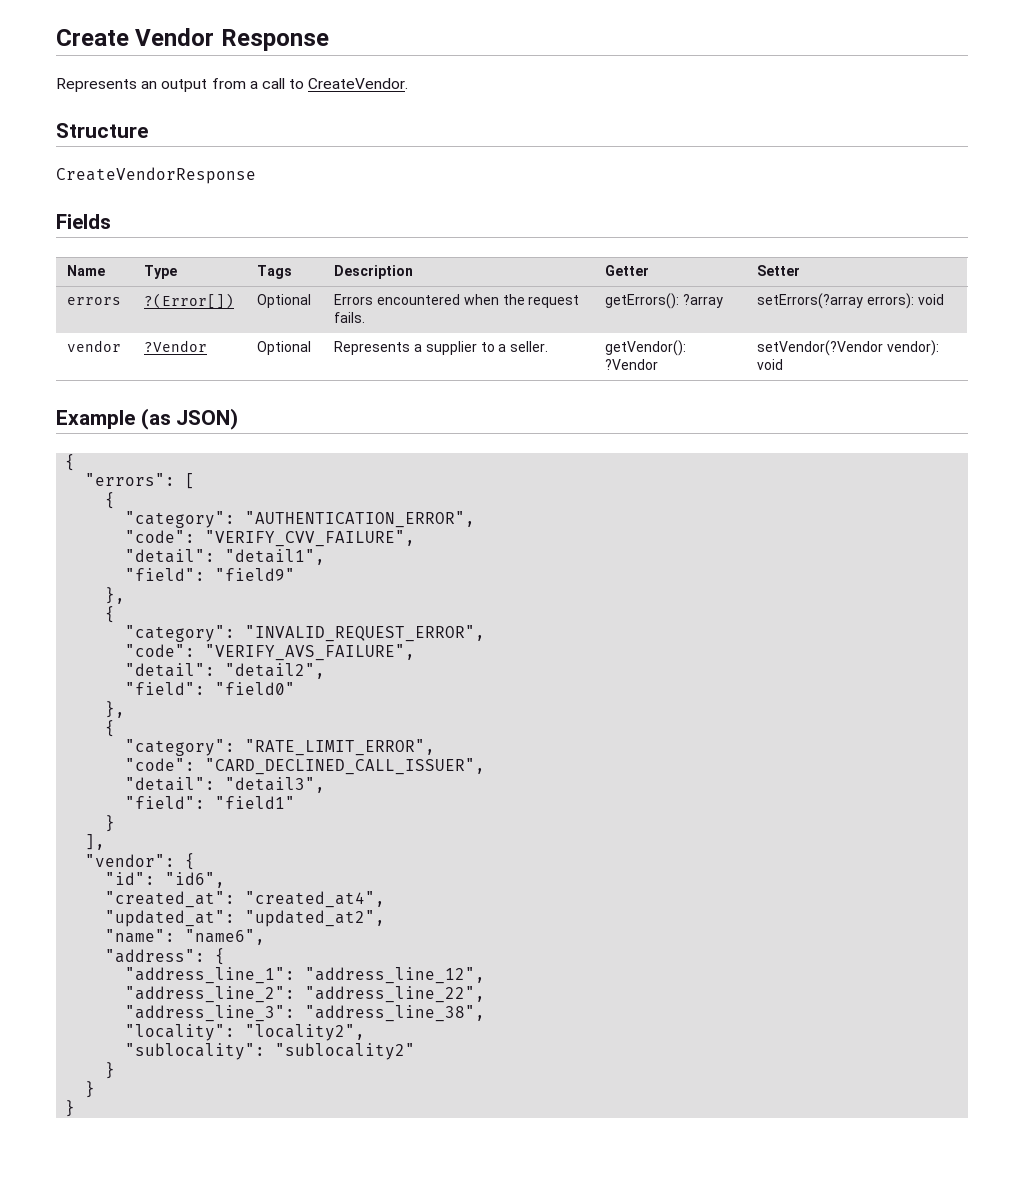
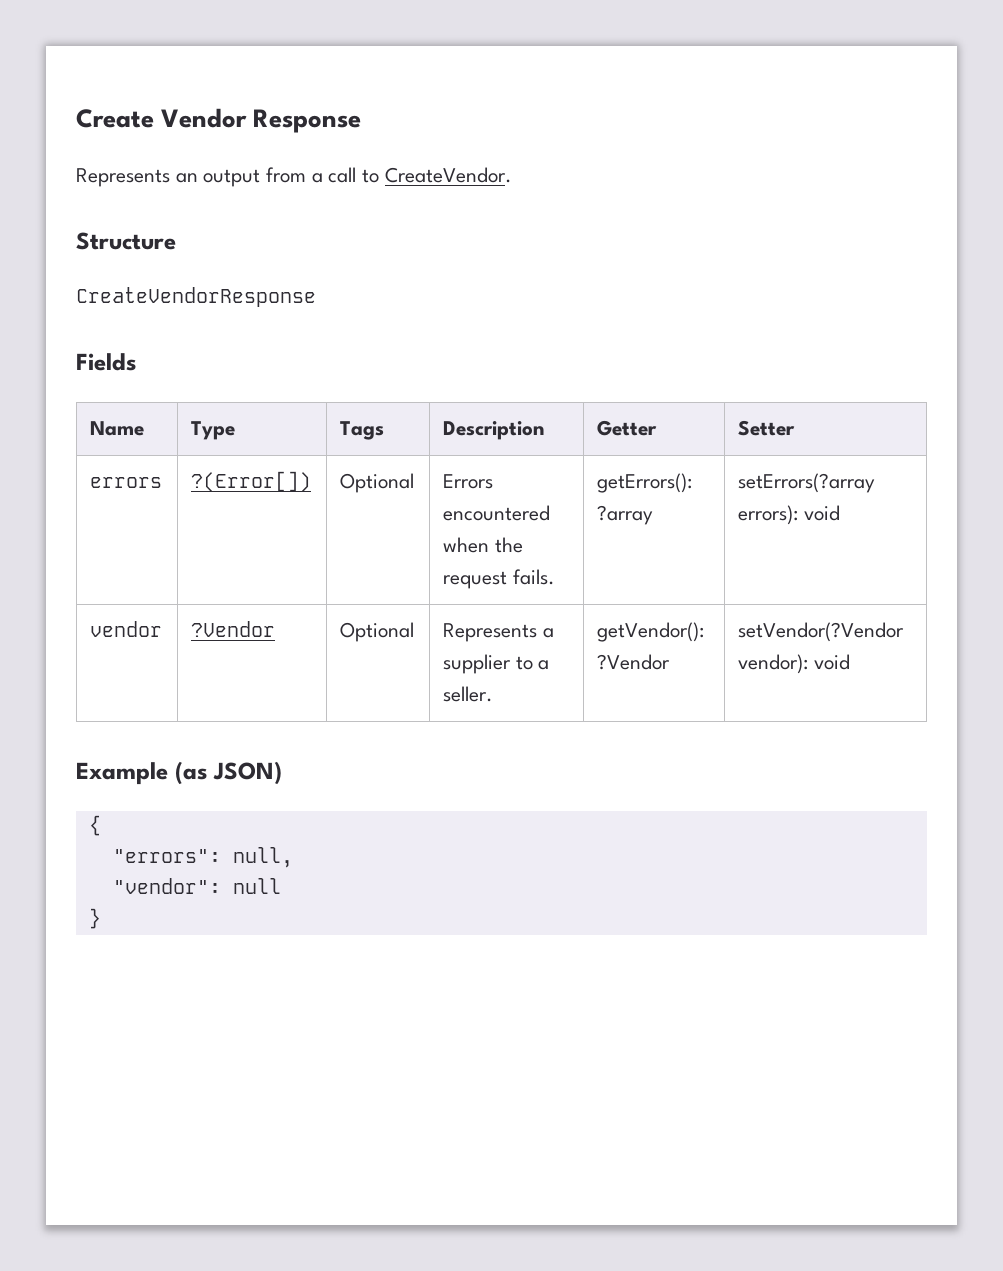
[185,473,196,489] [105,492,116,509] [125,511,476,528] [125,530,416,547] [125,549,326,565] [125,568,296,581] [105,587,126,604] [105,606,116,623] [125,625,486,642] [125,644,416,661] [125,663,326,679] [125,682,296,695] [105,701,126,718] [105,720,116,737] [125,739,436,756] [125,758,486,775] [125,777,326,793] [125,796,296,809] [105,815,116,832] [85,834,106,850] [85,853,196,870] [105,872,226,888] [105,891,386,908] [105,910,386,927] [105,929,266,945] [105,948,226,965] [125,967,486,984] [125,986,486,1003] [125,1005,486,1022] [125,1024,366,1041] [125,1043,416,1060] [105,1062,116,1079] [85,1081,96,1098] [ // { // "category": "AUTHENTICATION_ERROR", // "code": "VERIFY_CVV_FAILURE", // "detail": "detail1", // "field": "field9" // }, // { // "category": "INVALID_REQUEST_ERROR", // "code": "VERIFY_AVS_FAILURE", // "detail": "detail2", // "field": "field0" // }, // { // "category": "RATE_LIMIT_ERROR", // "code": "CARD_DECLINED_CALL_ISSUER", // "detail": "detail3", // "field": "field1" // } // ], // "vendor": { // "id": "id6", // "created_at": "created_at4", // "updated_at": "updated_at2", // "name": "name6", // "address": { // "address_line_1": "address_line_12", // "address_line_2": "address_line_22", // "address_line_3": "address_line_38", // "locality": "locality2", // "sublocality": "sublocality2" // } // } -> [232,847,293,868] [112,878,281,894] null, // "vendor": null

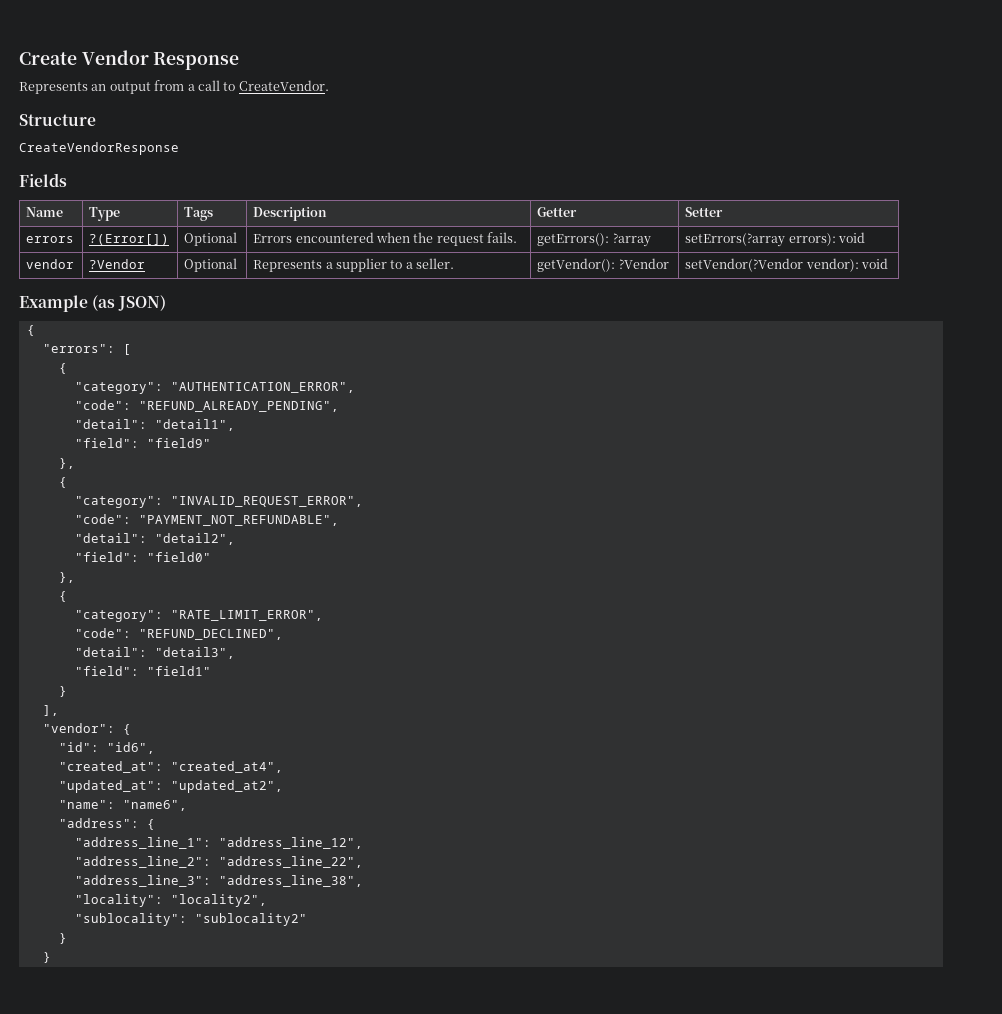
[232,847,293,868] [112,878,281,894] [88,908,101,929] null, // "vendor": null // } -> [122,344,131,355] [58,363,67,374] [74,382,355,394] [74,400,339,412] [74,419,235,431] [74,438,211,448] [58,458,75,469] [58,477,67,488] [74,496,363,508] [74,514,339,526] [74,533,235,545] [74,552,211,562] [58,572,75,583] [58,591,67,602] [74,610,323,622] [74,628,283,640] [74,647,235,659] [74,666,211,676] [58,686,67,697] [42,705,59,716] [42,723,131,735] [58,742,155,754] [58,761,283,773] [58,780,283,793] [58,800,187,811] [58,818,155,830] [74,837,363,849] [74,856,363,868] [74,875,363,887] [74,894,267,907] [74,913,307,926] [58,933,67,944] [42,952,51,963] [ // { // "category": "AUTHENTICATION_ERROR", // "code": "REFUND_ALREADY_PENDING", // "detail": "detail1", // "field": "field9" // }, // { // "category": "INVALID_REQUEST_ERROR", // "code": "PAYMENT_NOT_REFUNDABLE", // "detail": "detail2", // "field": "field0" // }, // { // "category": "RATE_LIMIT_ERROR", // "code": "REFUND_DECLINED", // "detail": "detail3", // "field": "field1" // } // ], // "vendor": { // "id": "id6", // "created_at": "created_at4", // "updated_at": "updated_at2", // "name": "name6", // "address": { // "address_line_1": "address_line_12", // "address_line_2": "address_line_22", // "address_line_3": "address_line_38", // "locality": "locality2", // "sublocality": "sublocality2" // } // }

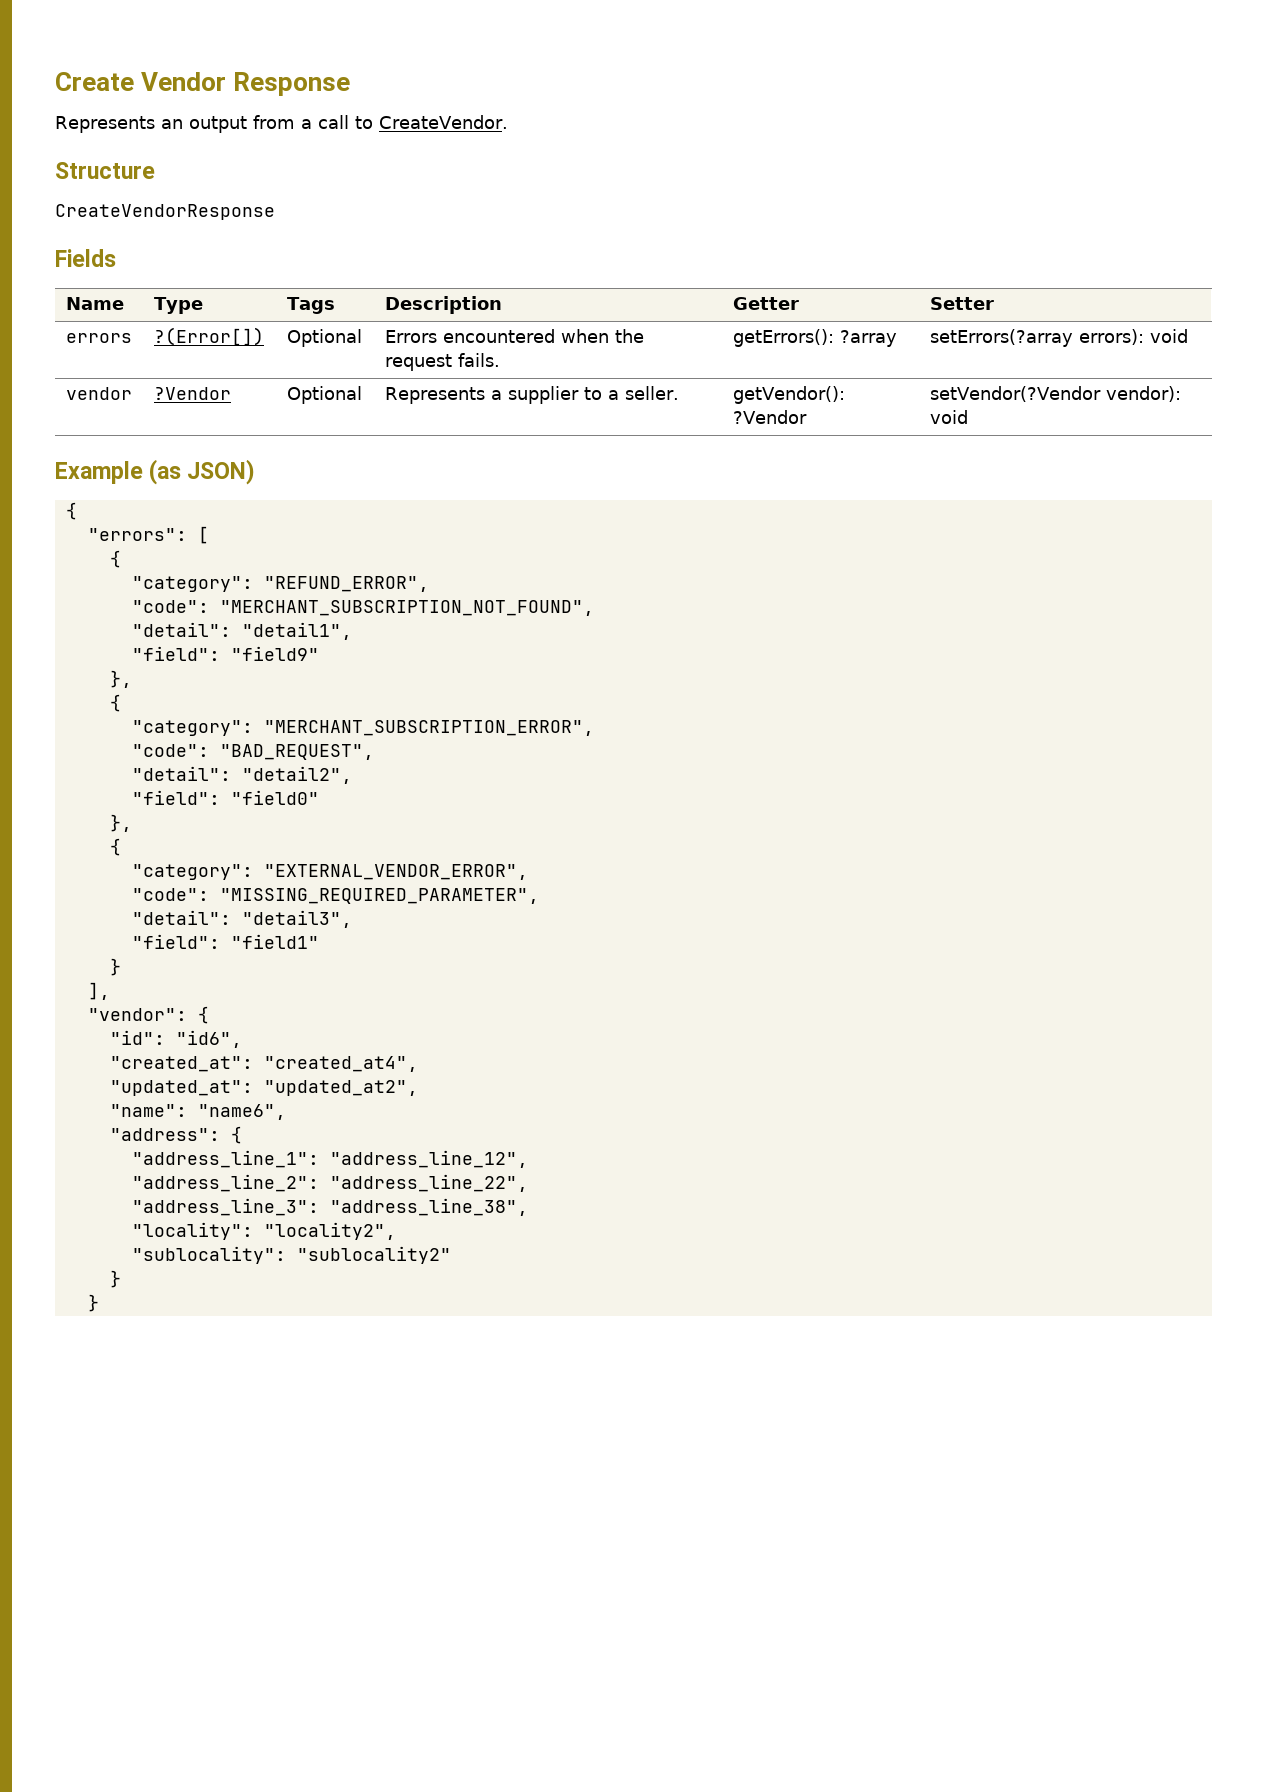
[170,382,355,393] [74,400,339,412] "AUTHENTICATION_ERROR", // "code": "REFUND_ALREADY_PENDING", -> [263,576,429,592] [131,600,594,616] "REFUND_ERROR", // "code": "MERCHANT_SUBSCRIPTION_NOT_FOUND",
[170,496,363,507] [74,514,339,526] "INVALID_REQUEST_ERROR", // "code": "PAYMENT_NOT_REFUNDABLE", -> [263,720,594,736] [131,744,374,760] "MERCHANT_SUBSCRIPTION_ERROR", // "code": "BAD_REQUEST",
[170,610,323,621] [74,628,283,640] "RATE_LIMIT_ERROR", // "code": "REFUND_DECLINED", -> [263,864,528,880] [131,888,539,904] "EXTERNAL_VENDOR_ERROR", // "code": "MISSING_REQUIRED_PARAMETER",

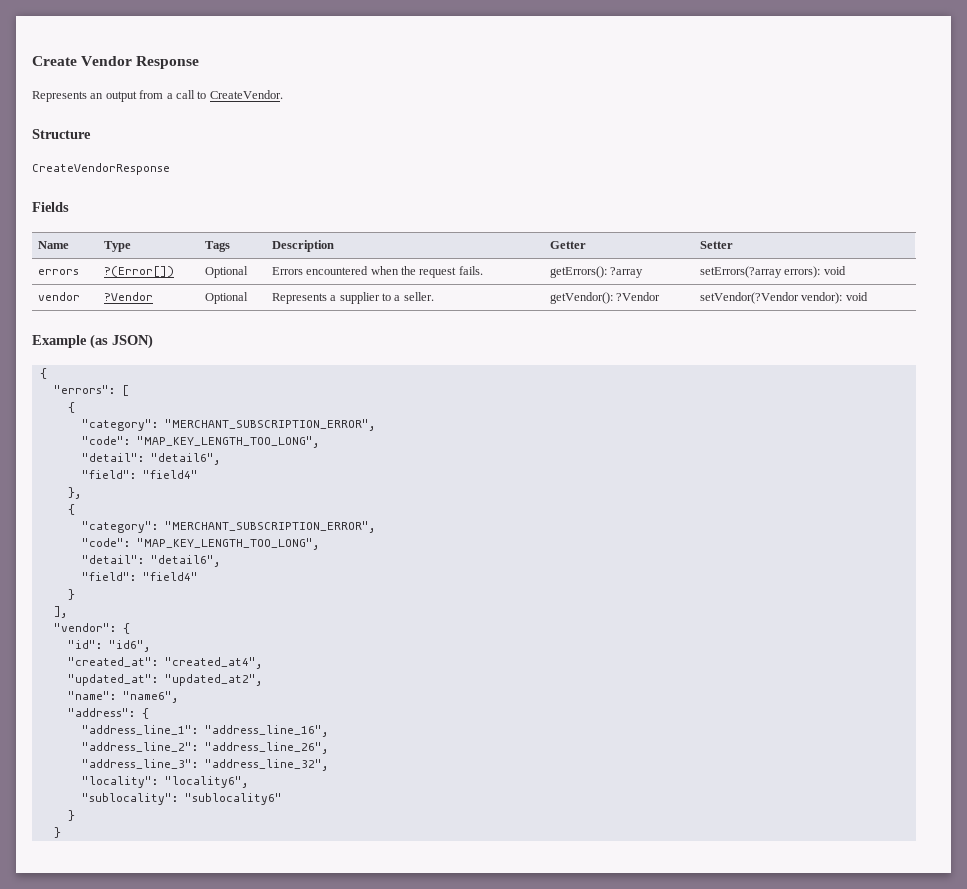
[263,576,429,592] [131,600,594,616] [131,622,352,640] [131,646,319,661] "REFUND_ERROR", // "code": "MERCHANT_SUBSCRIPTION_NOT_FOUND", // "detail": "detail1", // "field": "field9" -> [164,419,375,431] [81,436,319,448] [81,453,220,465] [81,470,198,479] "MERCHANT_SUBSCRIPTION_ERROR", // "code": "MAP_KEY_LENGTH_TOO_LONG", // "detail": "detail6", // "field": "field4"
[219,744,374,760] [131,766,352,784] [131,790,319,805] [109,814,132,832] [109,838,121,856] [131,864,528,880] [131,888,539,904] [131,910,352,928] [131,934,319,949] "BAD_REQUEST", // "detail": "detail2", // "field": "field0" // }, // { // "category": "EXTERNAL_VENDOR_ERROR", // "code": "MISSING_REQUIRED_PARAMETER", // "detail": "detail3", // "field": "field1" -> [136,538,319,550] [81,555,220,567] [81,572,198,581] "MAP_KEY_LENGTH_TOO_LONG", // "detail": "detail6", // "field": "field4"
[329,1150,528,1168] "address_line_12", -> [204,725,328,737] "address_line_16",
[329,1174,528,1192] "address_line_22", -> [204,742,328,754] "address_line_26",
[329,1198,528,1216] "address_line_38", -> [204,759,328,771] "address_line_32",
[263,1222,396,1240] "locality2", -> [164,776,248,788] "locality6",
[296,1246,451,1264] "sublocality2" -> [184,793,282,805] "sublocality6"

